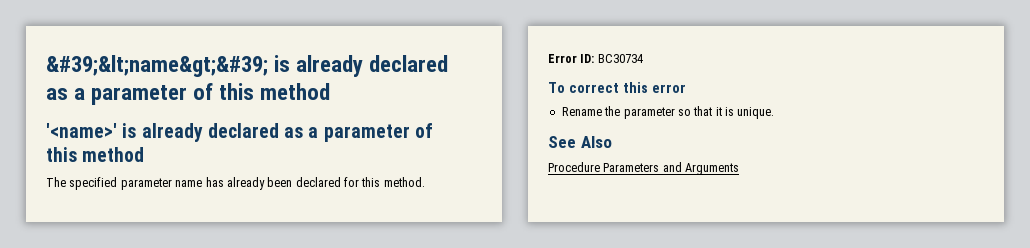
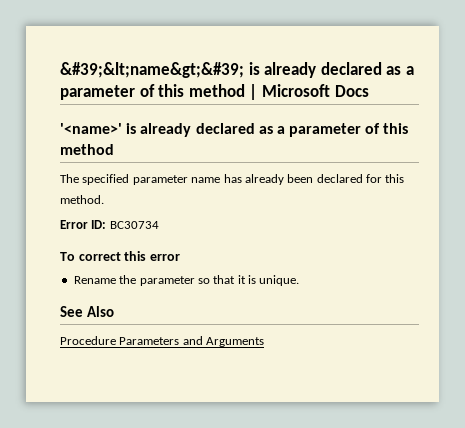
(331, 91) none -> [249,84,369,100] | Microsoft Docs

